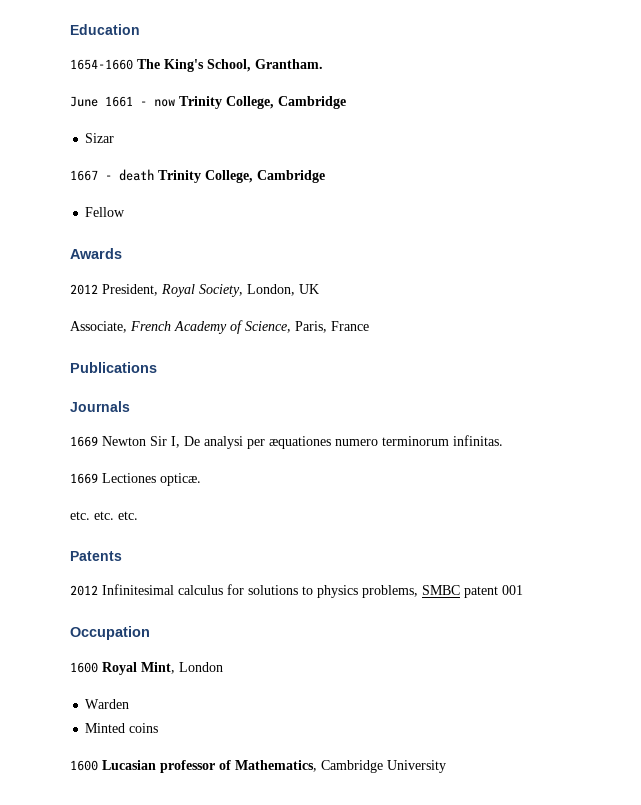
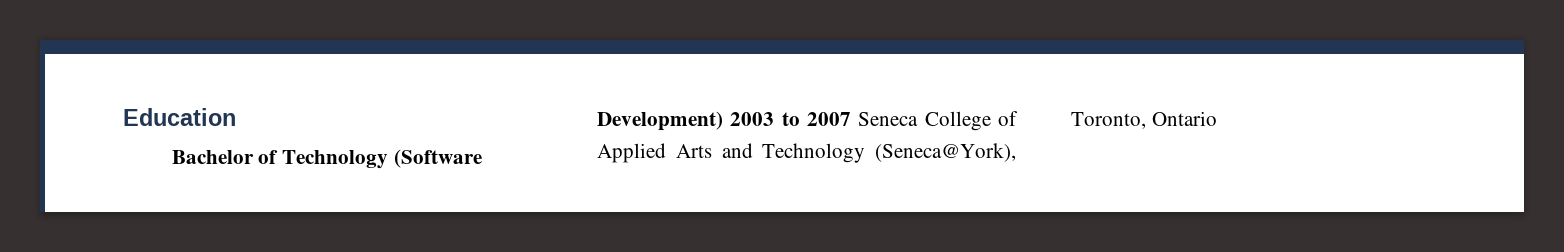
[70,59,323,72] [70,96,346,109] [85,133,115,143] [70,169,325,183] [85,207,126,217] [70,248,122,259] [70,284,319,297] [70,320,369,334] [70,362,157,373] [70,401,130,412] [70,435,503,449] [70,473,201,486] [70,511,138,520] [70,551,122,561] [70,584,523,598] [70,626,150,640] [70,662,223,675] [85,699,130,709] [85,723,159,733] [70,760,446,773] 1654-1660 The King's School, Grantham. // June 1661 - now Trinity College, Cambridge // Sizar // 1667 - death Trinity College, Cambridge // Fellow // Awards // 2012 President, Royal Society, London, UK // Associate, French Academy of Science, Paris, France // Publications // Journals // 1669 Newton Sir I, De analysi per æquationes numero terminorum infinitas. // 1669 Lectiones opticæ. // etc. etc. etc. // Patents // 2012 Infinitesimal calculus for solutions to physics problems, SMBC patent 001 // Occupation // 1600 Royal Mint, London // Warden // Minted coins // 1600 Lucasian professor of Mathematics, Cambridge University -> [171,149,482,169] [597,111,1018,131] [597,143,1016,163] [1071,111,1217,129] Bachelor of Technology (Software Development) 2003 to 2007 Seneca College of Applied Arts and Technology (Seneca@York), Toronto, Ontario

